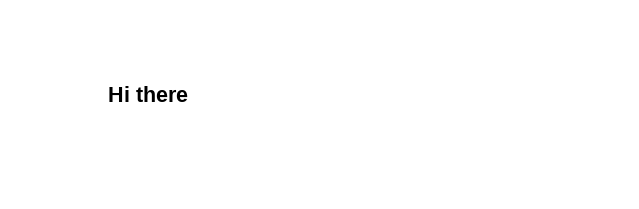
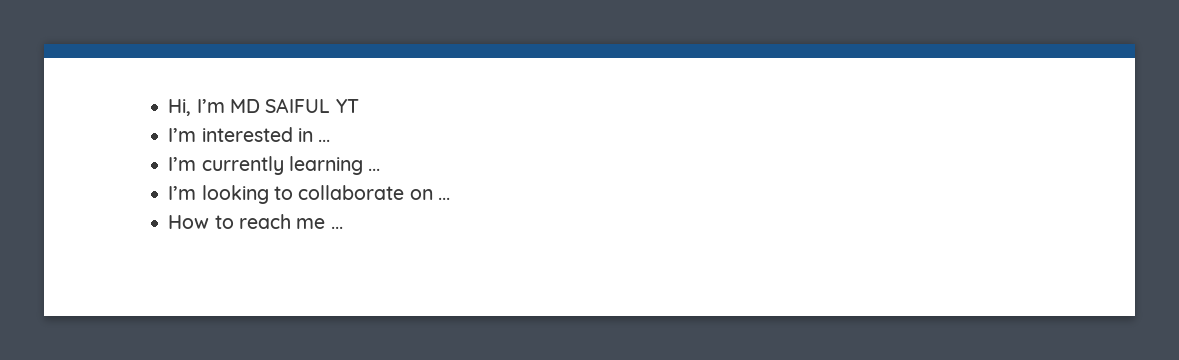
[108,86,188,102] Hi there -> [168,98,359,116] [168,127,331,142] [168,156,381,175] [168,185,450,204] [168,214,343,229] Hi, I’m MD SAIFUL YT // I’m interested in ... // I’m currently learning ... // I’m looking to collaborate on ... // How to reach me ...

